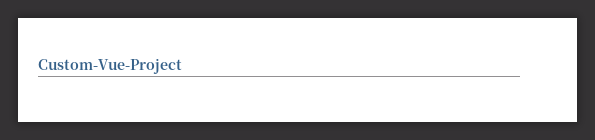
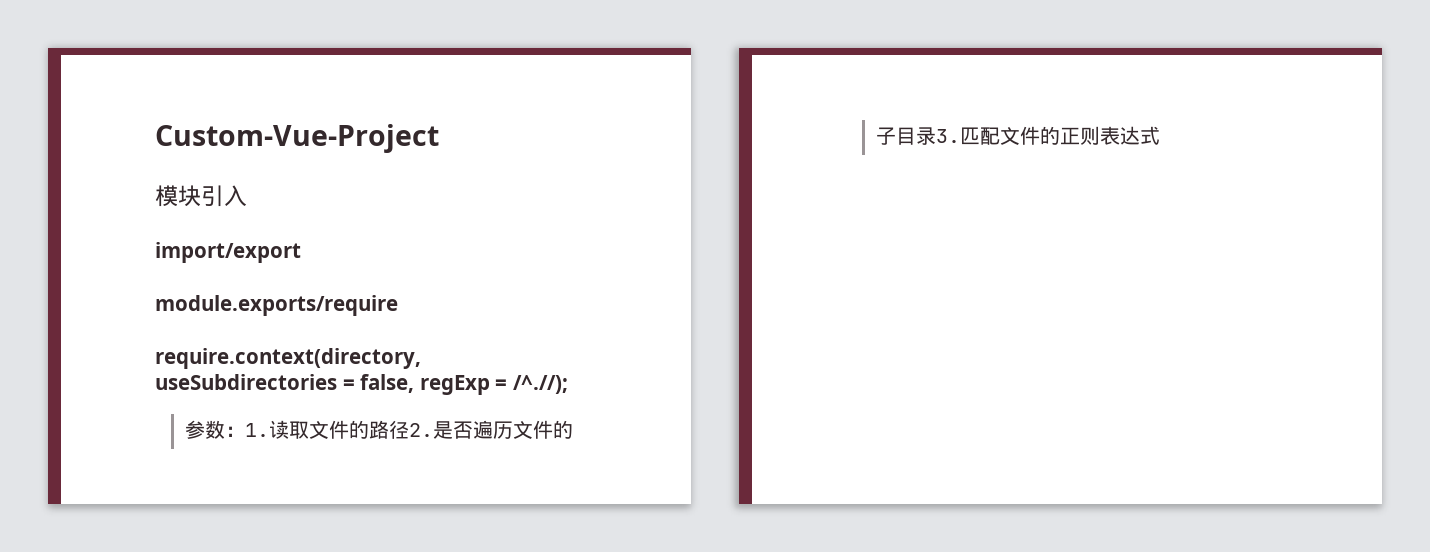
(182, 66) none -> [155,185,247,207] [155,242,301,263] [155,295,398,316] [155,348,421,369] [155,374,568,395] [185,420,574,439] [876,126,1161,145] // 模块引入 // import/export // module.exports/require // require.context(directory, useSubdirectories = false, regExp = /^.//); // 参数：1.读取文件的路径2.是否遍历文件的子目录3.匹配文件的正则表达式

